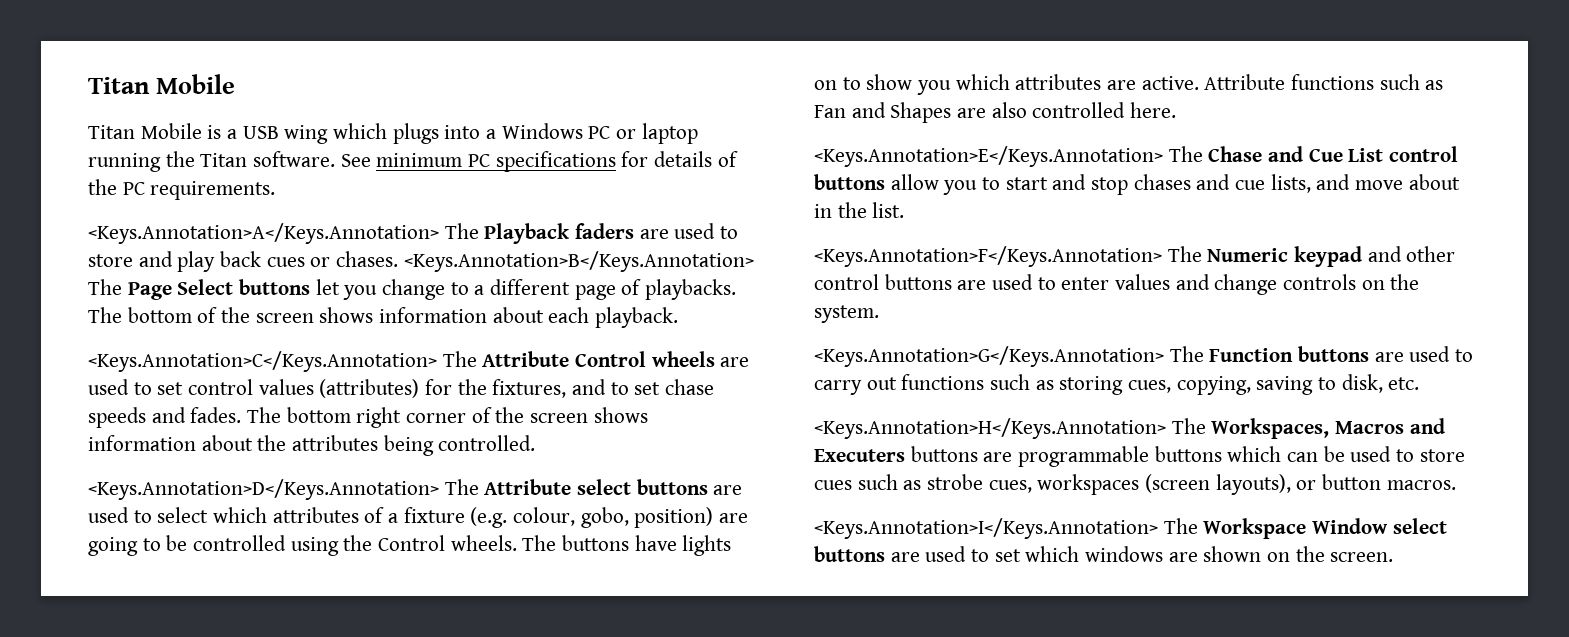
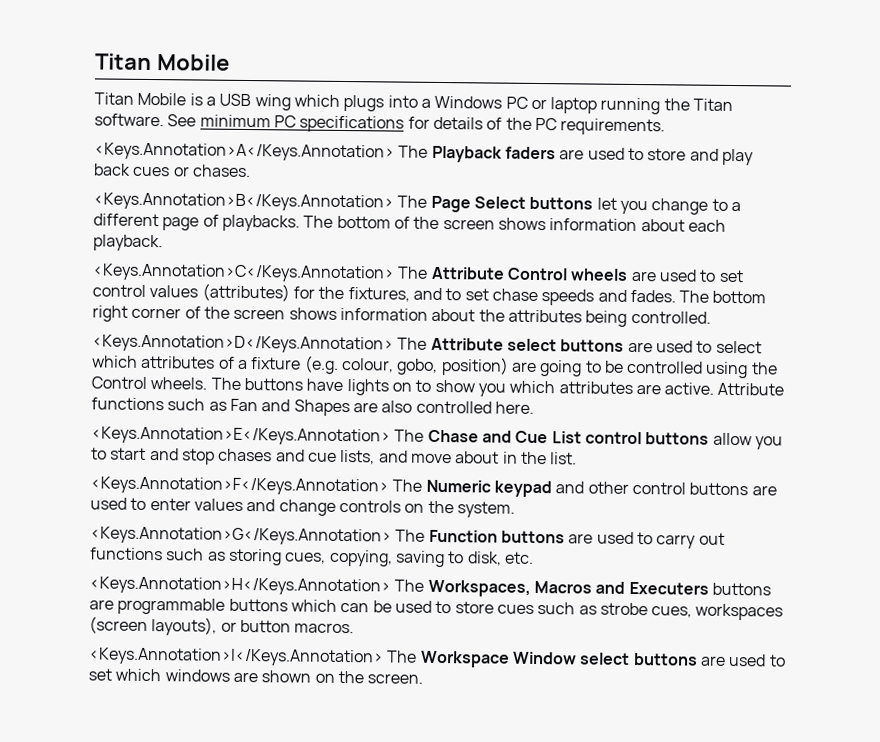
(399, 259) none -> (251, 171) //

